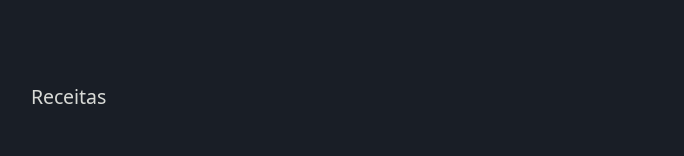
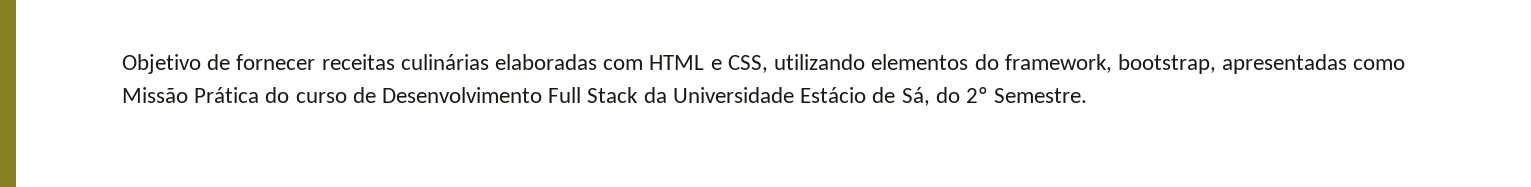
[31,89,106,104] Receitas -> [122,54,1406,74] [122,87,1088,106] Objetivo de fornecer receitas culinárias elaboradas com HTML e CSS, utilizando elementos do framework, bootstrap, apresentadas como Missão Prática do curso de Desenvolvimento Full Stack da Universidade Estácio de Sá, do 2º Semestre.

